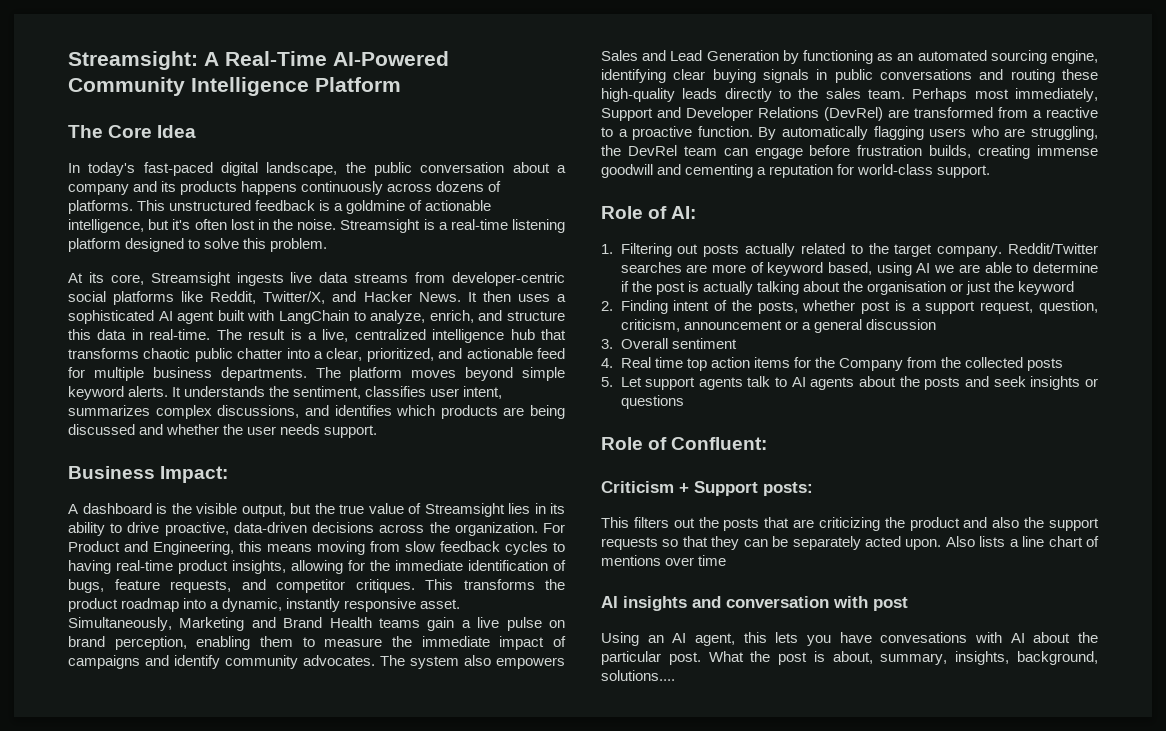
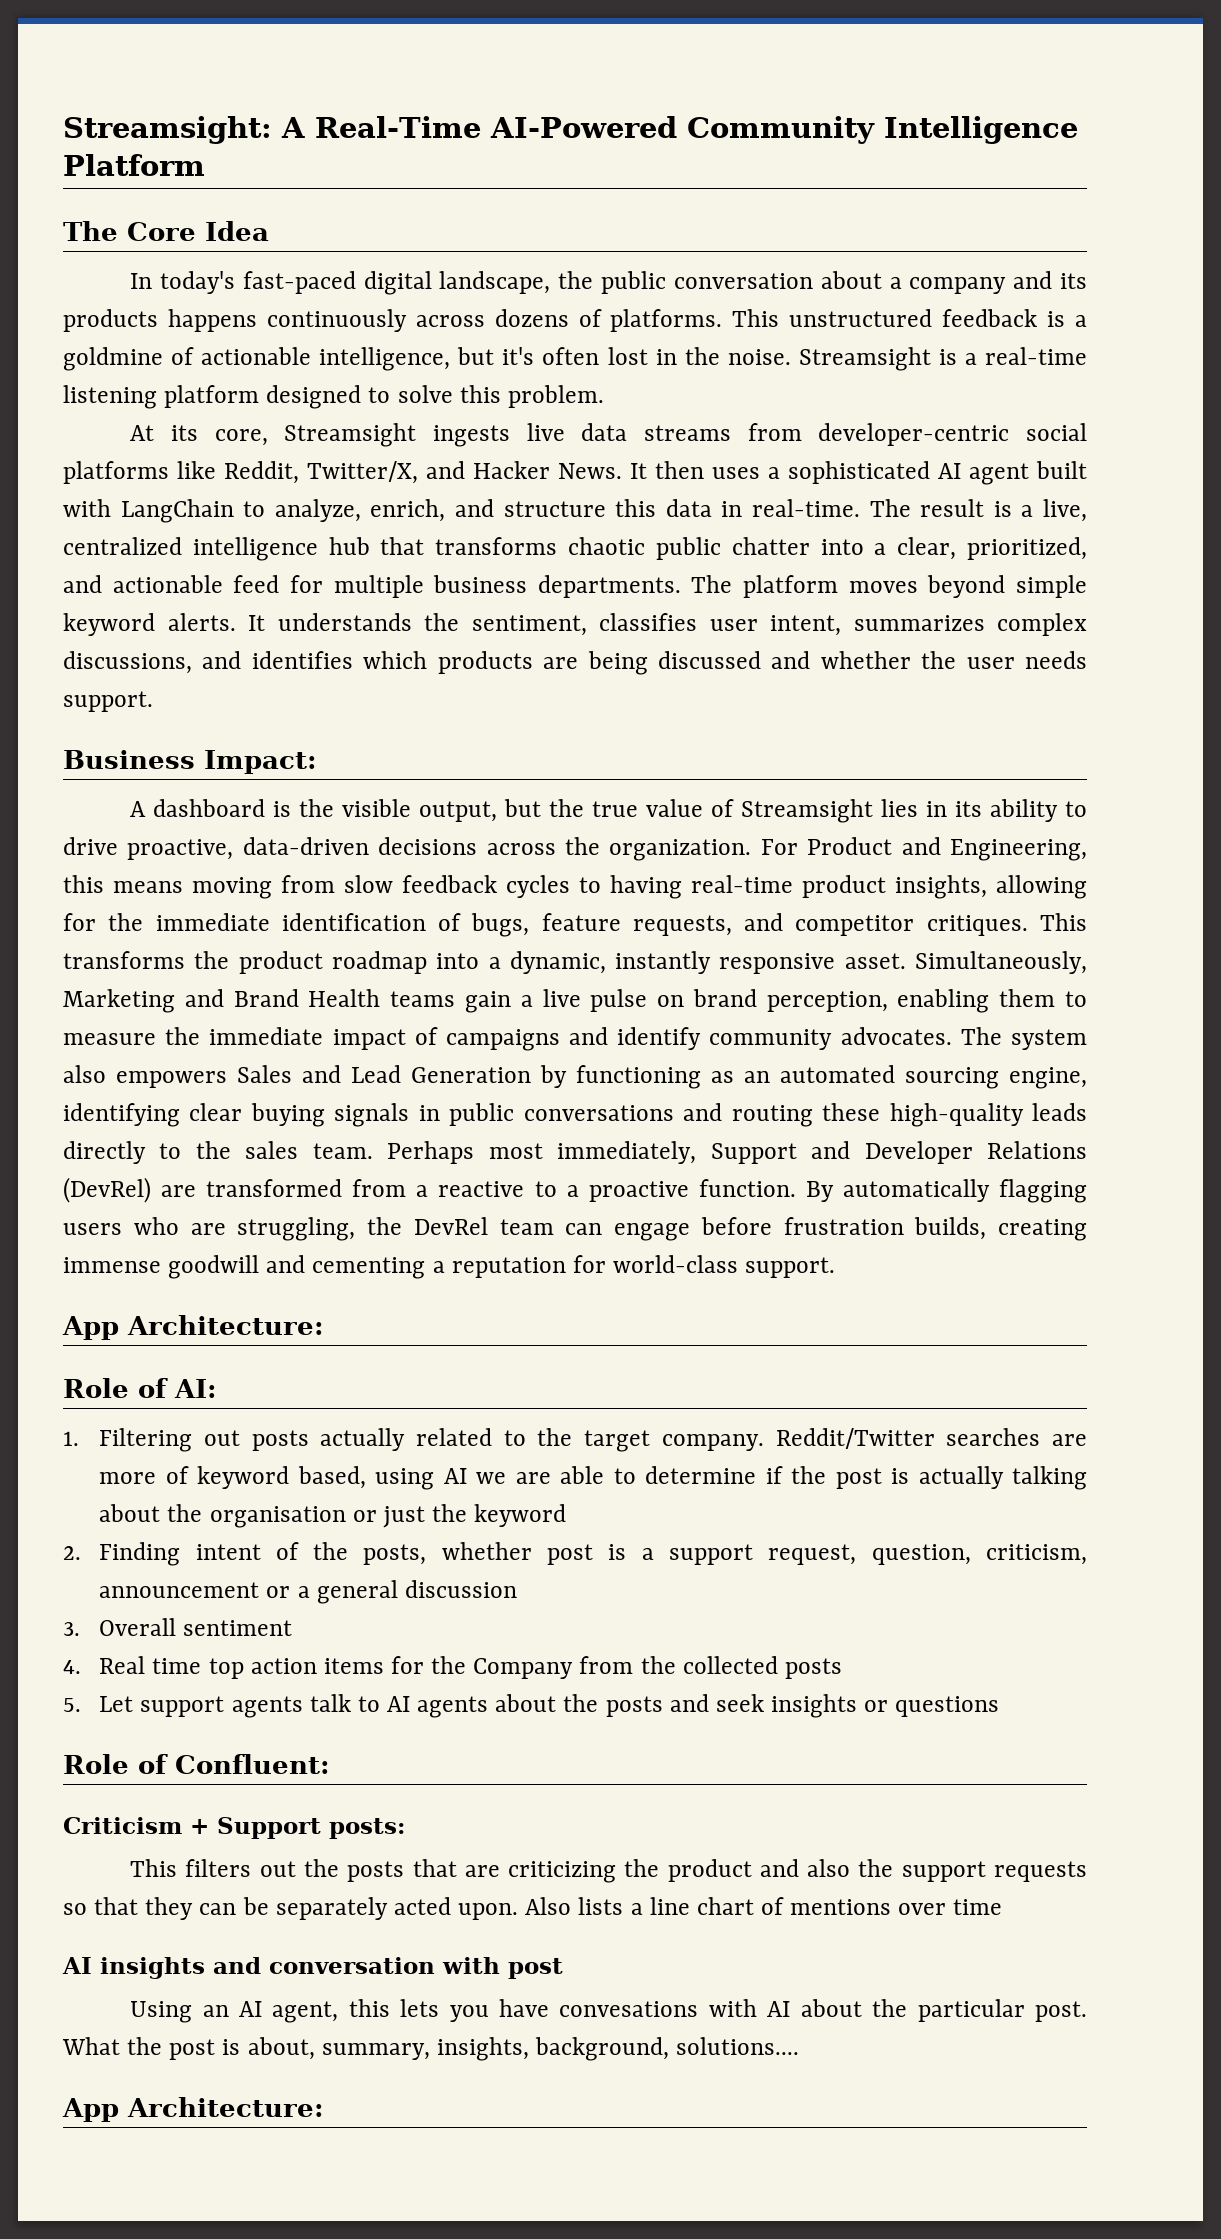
(991, 171) none -> [62,1315,324,1340] // App Architecture:
(675, 675) none -> [62,2097,324,2122] // App Architecture:

